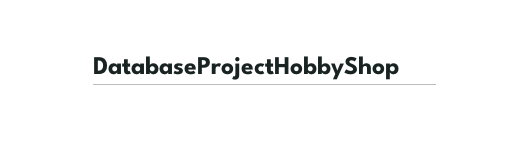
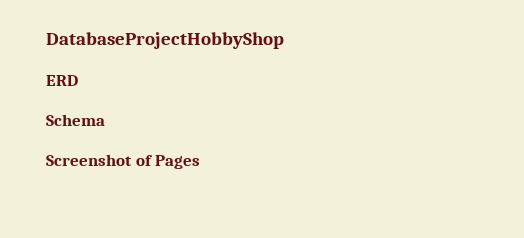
(399, 68) none -> [46,75,78,86] [46,114,105,126] [46,154,201,169] // ERD // Schema // Screenshot of Pages

